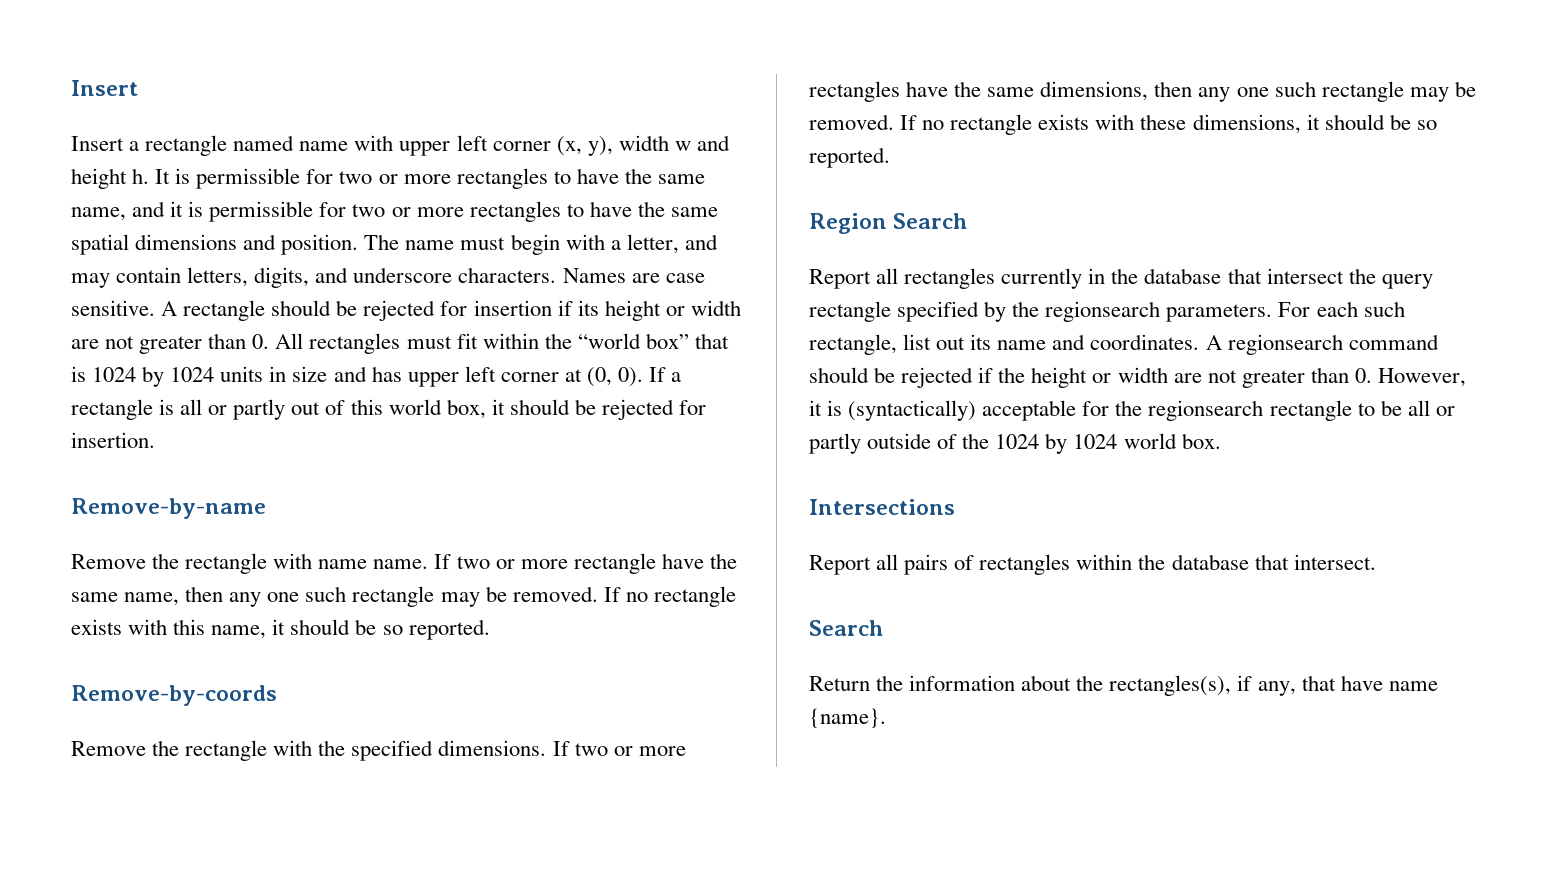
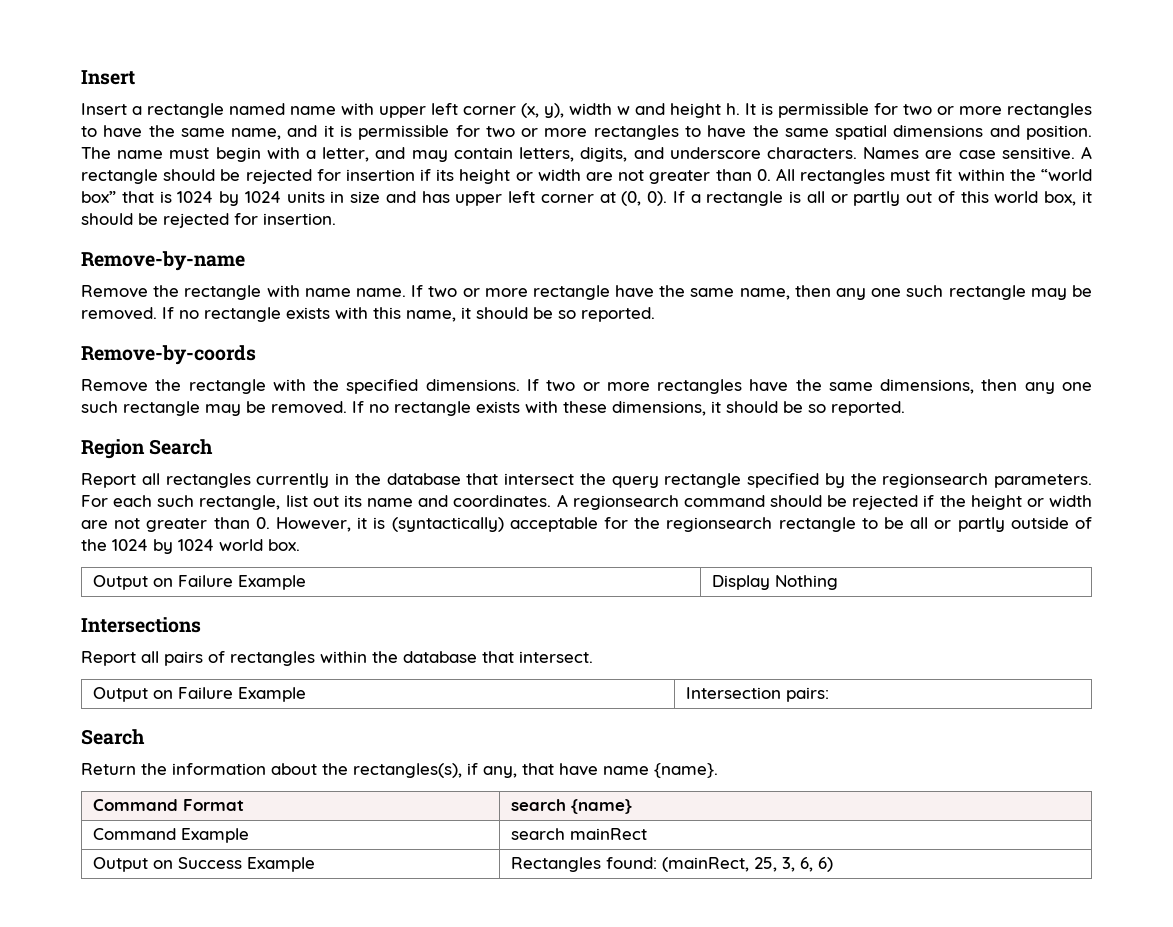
(1221, 441) none -> [92,575,306,590] [711,575,838,590] // Output on Failure Example | Display Nothing
(1376, 562) none -> [92,687,306,702] [685,687,829,702] // Output on Failure Example | Intersection pairs:
(886, 718) none -> [92,799,244,811] [510,799,632,814] [92,828,249,843] [510,828,647,840] [92,857,315,872] [510,857,833,872] // Command Format | search {name} // Command Example | search mainRect // Output on Success Example | Rectangles found: (mainRect, 25, 3, 6, 6)

